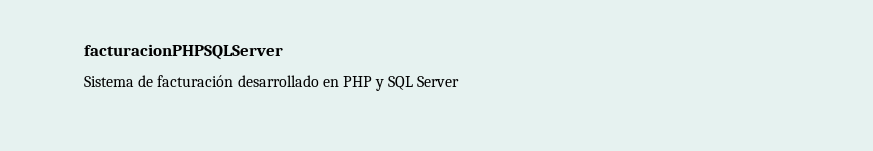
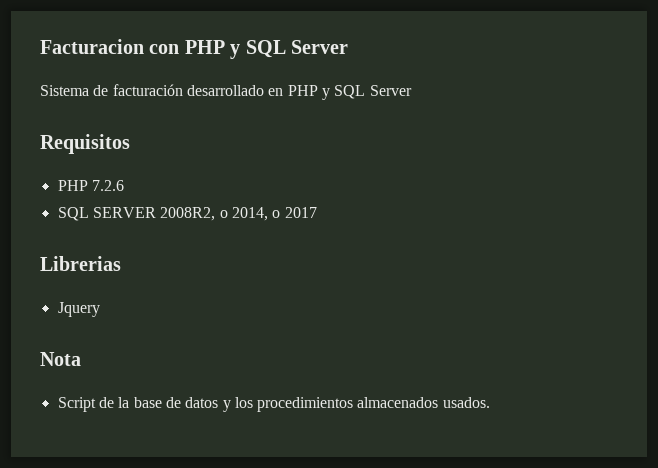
[84,44,283,60] facturacionPHPSQLServer -> [40,39,348,59] Facturacion con PHP y SQL Server
(460, 81) none -> [40,134,130,154] [57,180,124,191] [57,207,317,221] [40,256,121,271] [57,302,100,317] [40,352,81,366] [57,397,490,412] // Requisitos // PHP 7.2.6 // SQL SERVER 2008R2, o 2014, o 2017 // Librerias // Jquery // Nota // Script de la base de datos y los procedimientos almacenados usados.

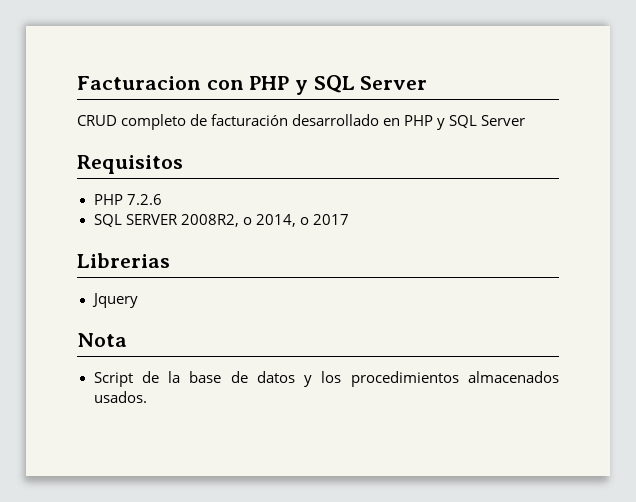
[40,85,89,96] Sistema -> [77,114,187,130] CRUD completo

